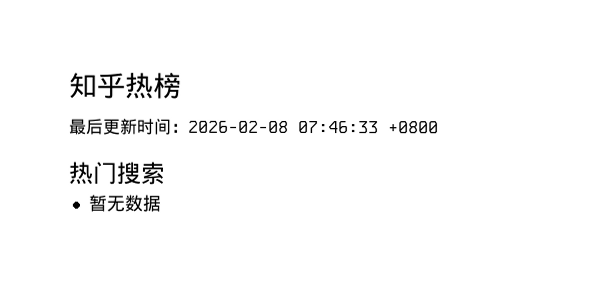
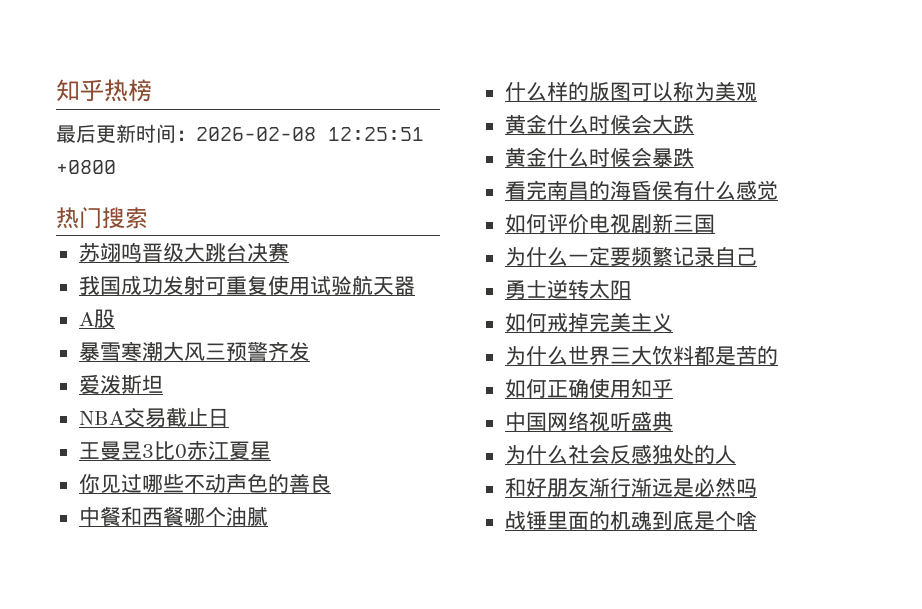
[298,121,379,134] 07:46:33 -> [328,127,424,141] 12:25:51
[87,194,161,212] 暂无数据 -> [78,242,289,262] [78,275,415,295] [78,309,115,328] [78,341,310,361] [78,374,163,394] [78,407,229,428] [78,441,271,460] [78,473,331,494] [78,506,268,527] [504,81,757,102] [504,114,694,135] [504,147,694,168] [504,180,778,201] [504,213,715,234] [504,246,757,267] [504,279,631,299] [504,312,673,332] [504,345,778,366] [504,378,673,398] [504,411,673,432] [504,444,736,465] [504,477,757,498] [504,510,757,530] 苏翊鸣晋级大跳台决赛 // 我国成功发射可重复使用试验航天器 // A股 // 暴雪寒潮大风三预警齐发 // 爱泼斯坦 // NBA交易截止日 // 王曼昱3比0赤江夏星 // 你见过哪些不动声色的善良 // 中餐和西餐哪个油腻 // 什么样的版图可以称为美观 // 黄金什么时候会大跌 // 黄金什么时候会暴跌 // 看完南昌的海昏侯有什么感觉 // 如何评价电视剧新三国 // 为什么一定要频繁记录自己 // 勇士逆转太阳 // 如何戒掉完美主义 // 为什么世界三大饮料都是苦的 // 如何正确使用知乎 // 中国网络视听盛典 // 为什么社会反感独处的人 // 和好朋友渐行渐远是必然吗 // 战锤里面的机魂到底是个啥

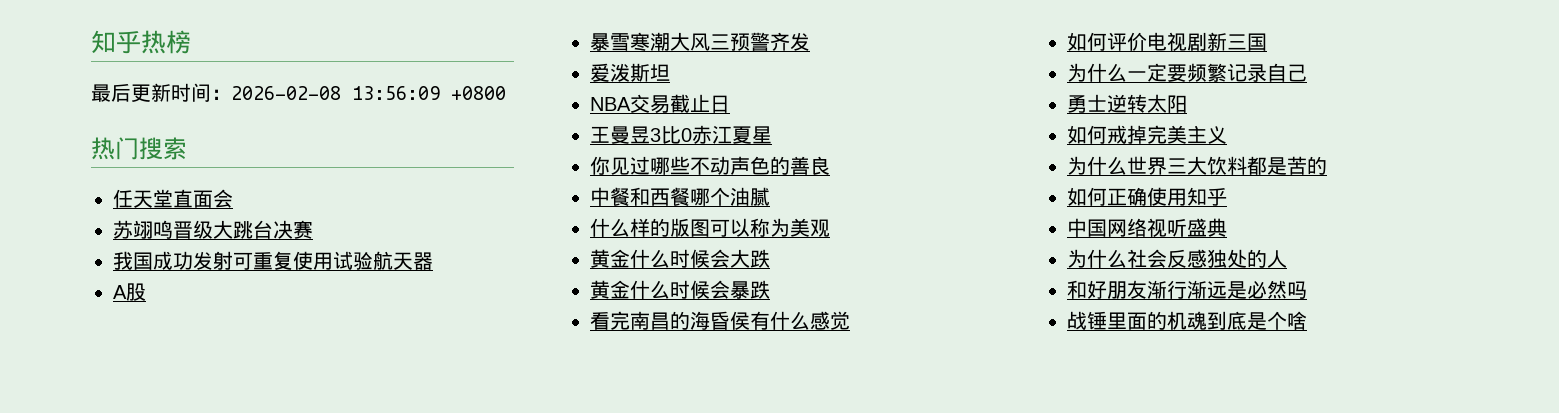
[328,127,424,141] 12:25:51 -> [352,86,440,100] 13:56:09
(148, 218) none -> [113,189,233,208] // 任天堂直面会

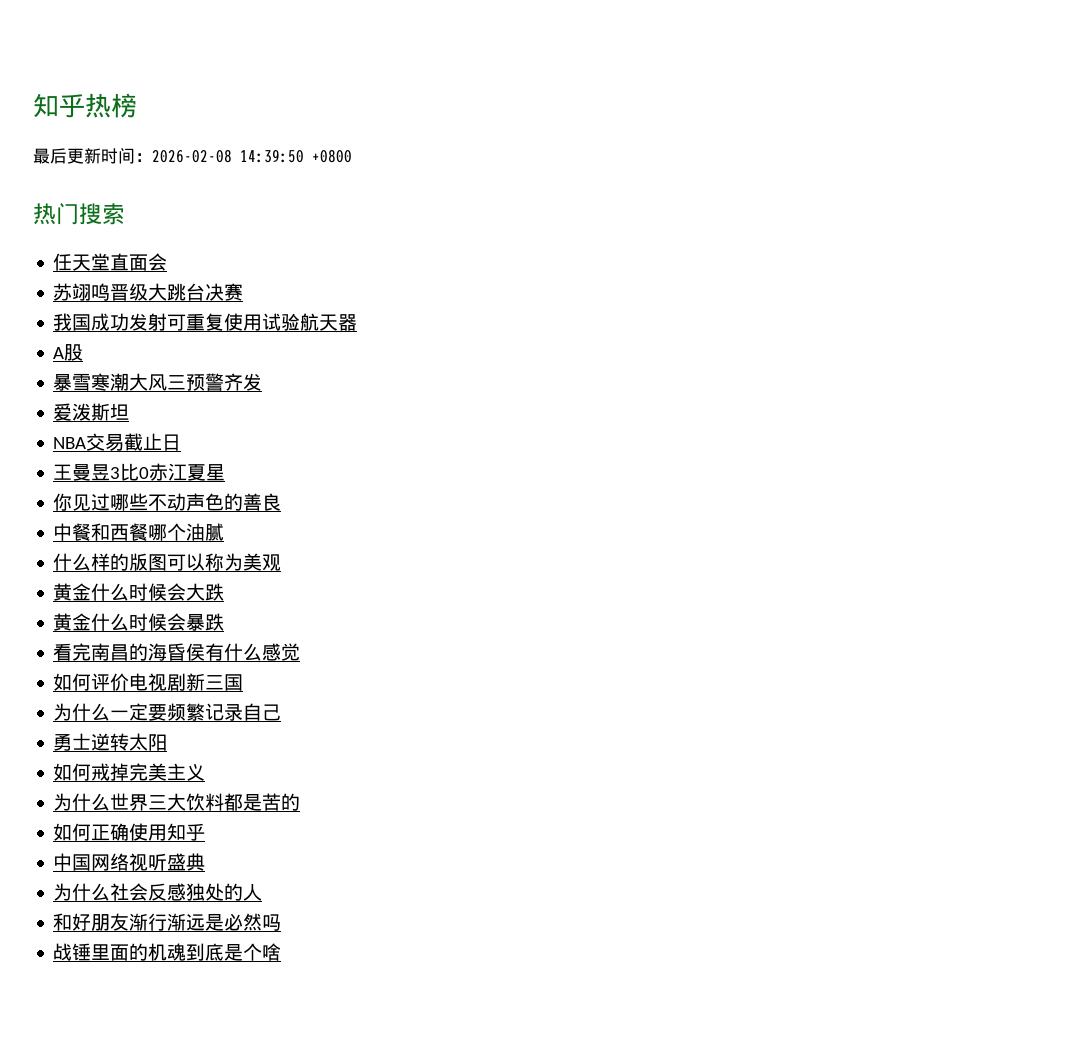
[352,86,440,100] 13:56:09 -> [240,149,304,163] 14:39:50

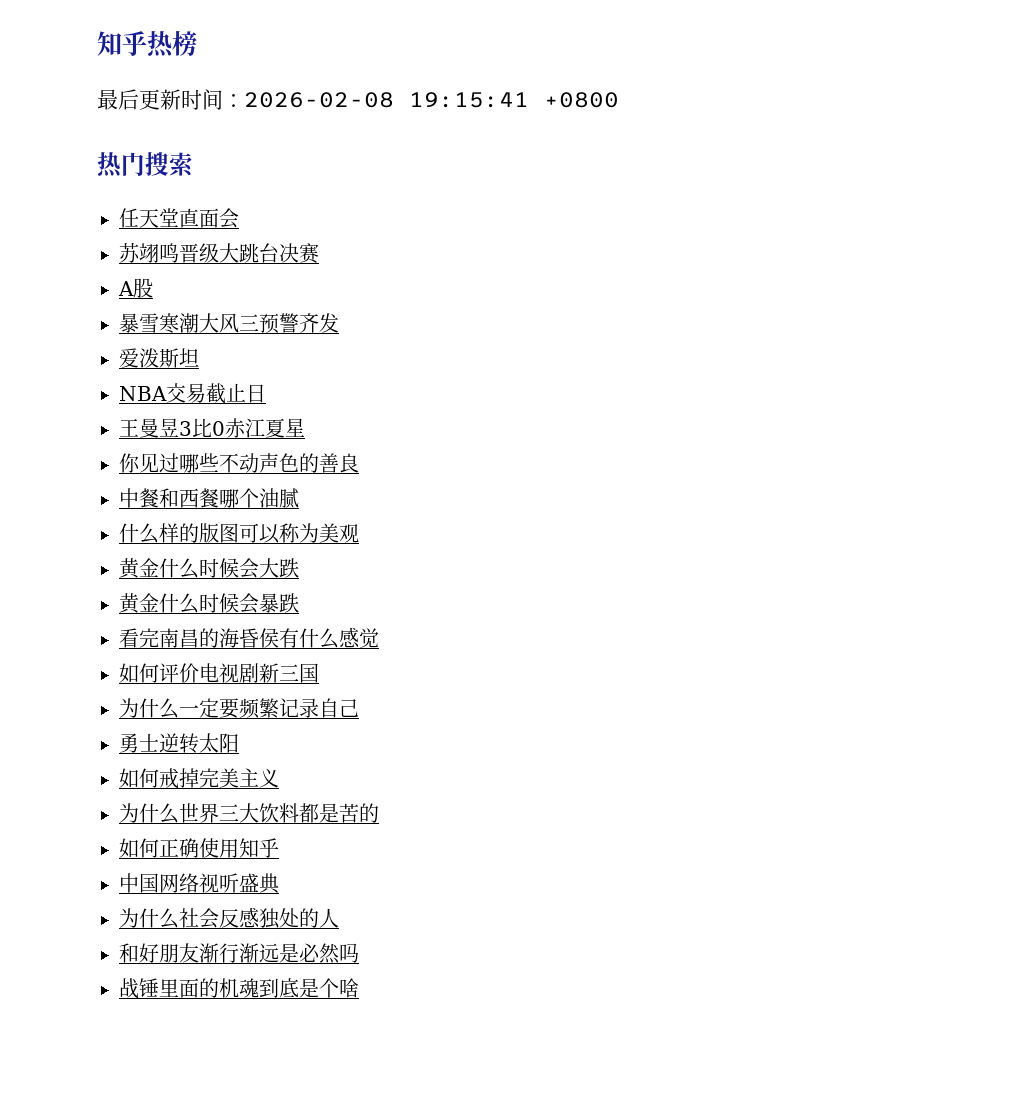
[240,149,304,163] 14:39:50 -> [409,92,529,108] 19:15:41
[53,313,358,331] // 我国成功发射可重复使用试验航天器 -> (319, 253) none

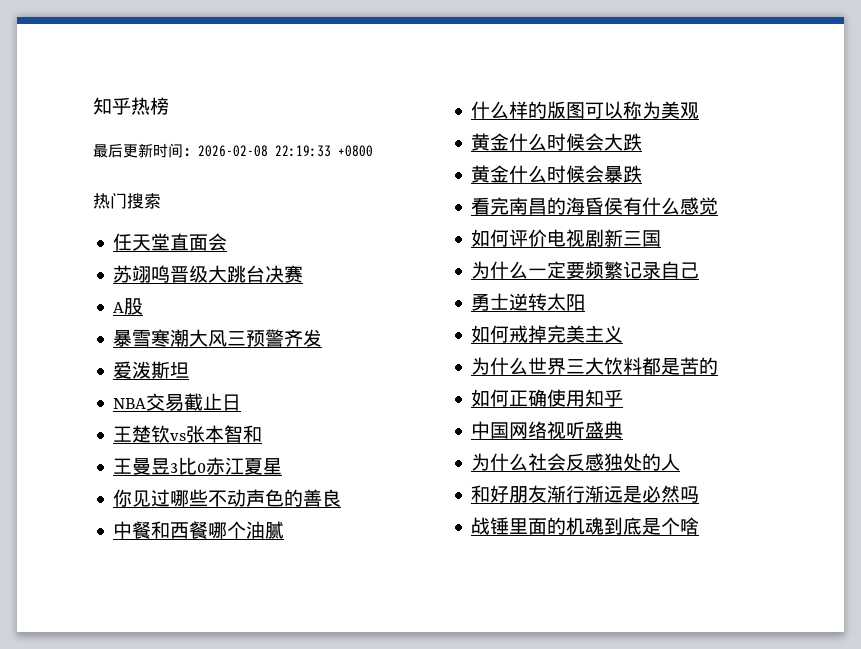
[409,92,529,108] 19:15:41 -> [275,145,331,157] 22:19:33
(266, 393) none -> [113,425,263,443] // 王楚钦vs张本智和

